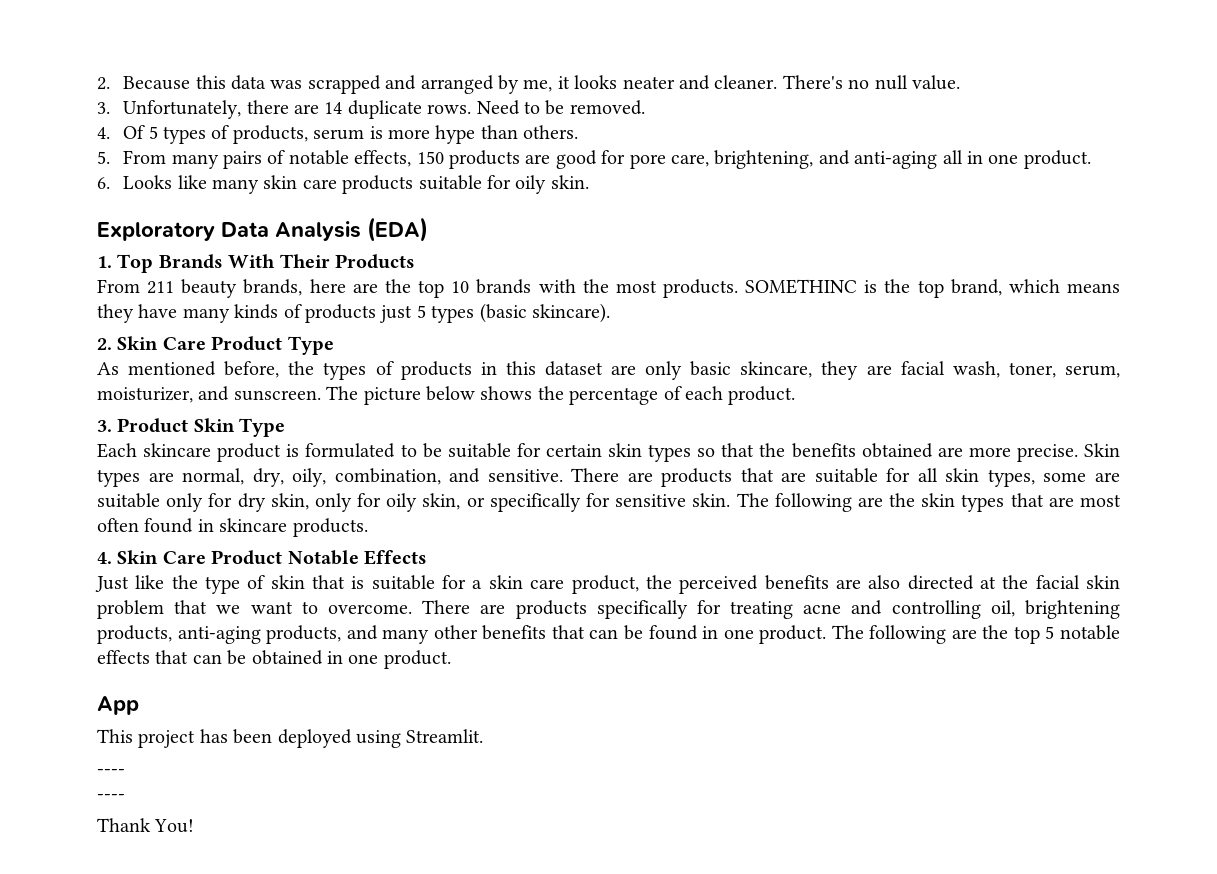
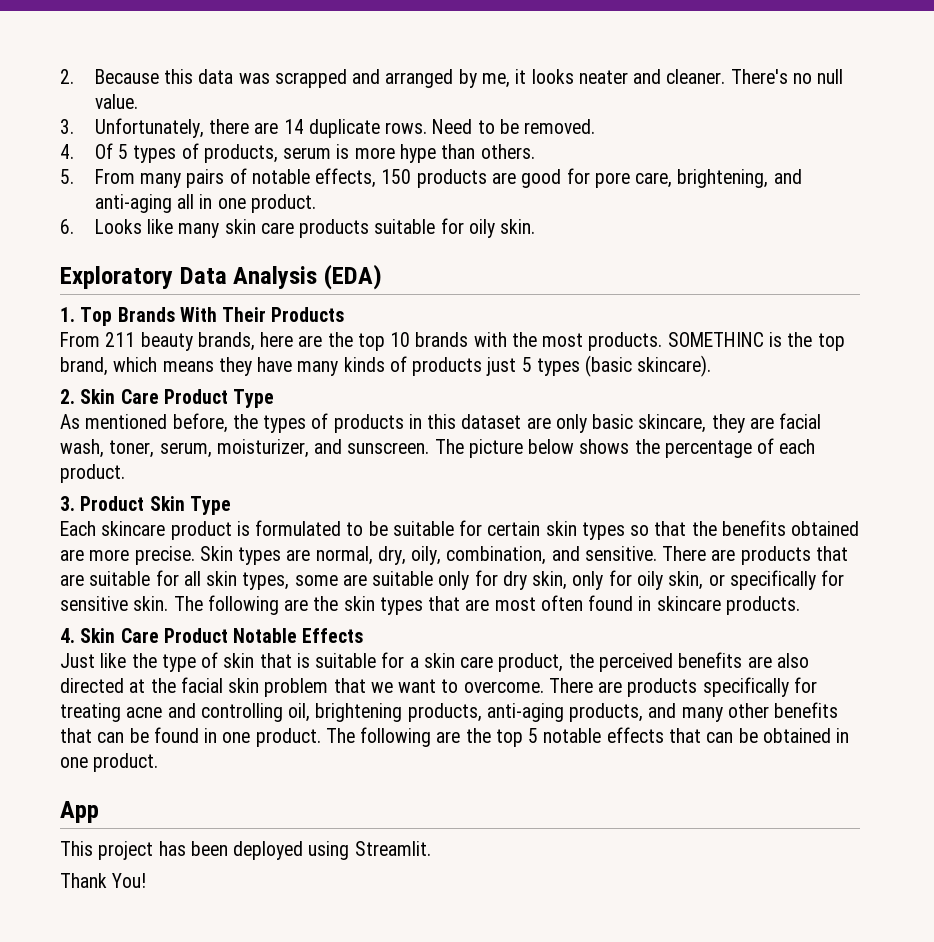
[97,769,125,775] [97,794,125,800] // ---- // ---- -> (431, 848) none

